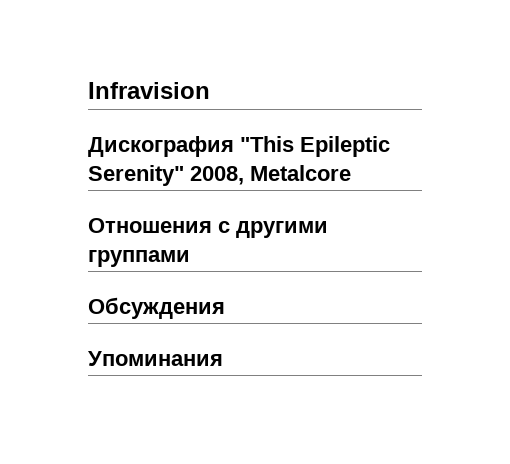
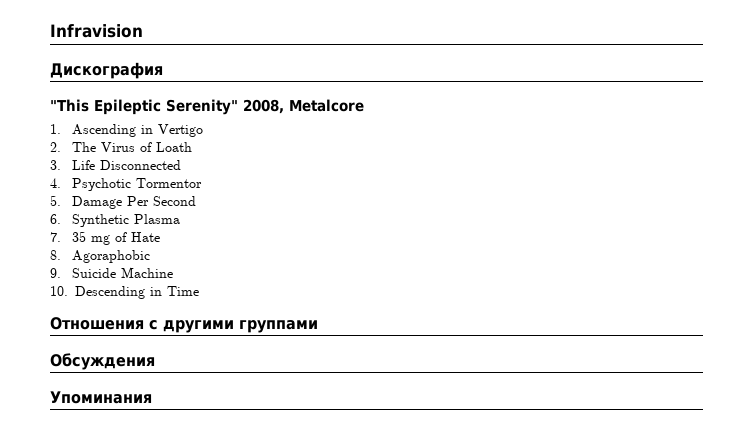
(234, 146) none -> (163, 70) //
(351, 173) none -> [50,124,203,137] [50,142,192,152] [50,160,181,170] [50,178,202,191] [50,195,196,209] [50,214,180,227] [50,231,160,245] [50,250,150,263] [50,267,173,278] [50,286,199,299] // 1. Ascending in Vertigo // 2. The Virus of Loath // 3. Life Disconnected // 4. Psychotic Tormentor // 5. Damage Per Second // 6. Synthetic Plasma // 7. 35 mg of Hate // 8. Agoraphobic // 9. Suicide Machine // 10. Descending in Time

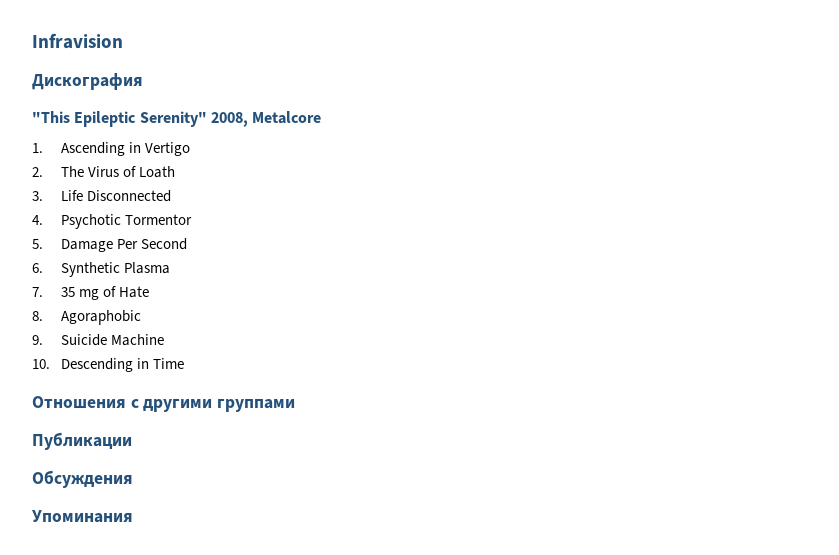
(318, 326) none -> [32,432,132,450] // Публикации

